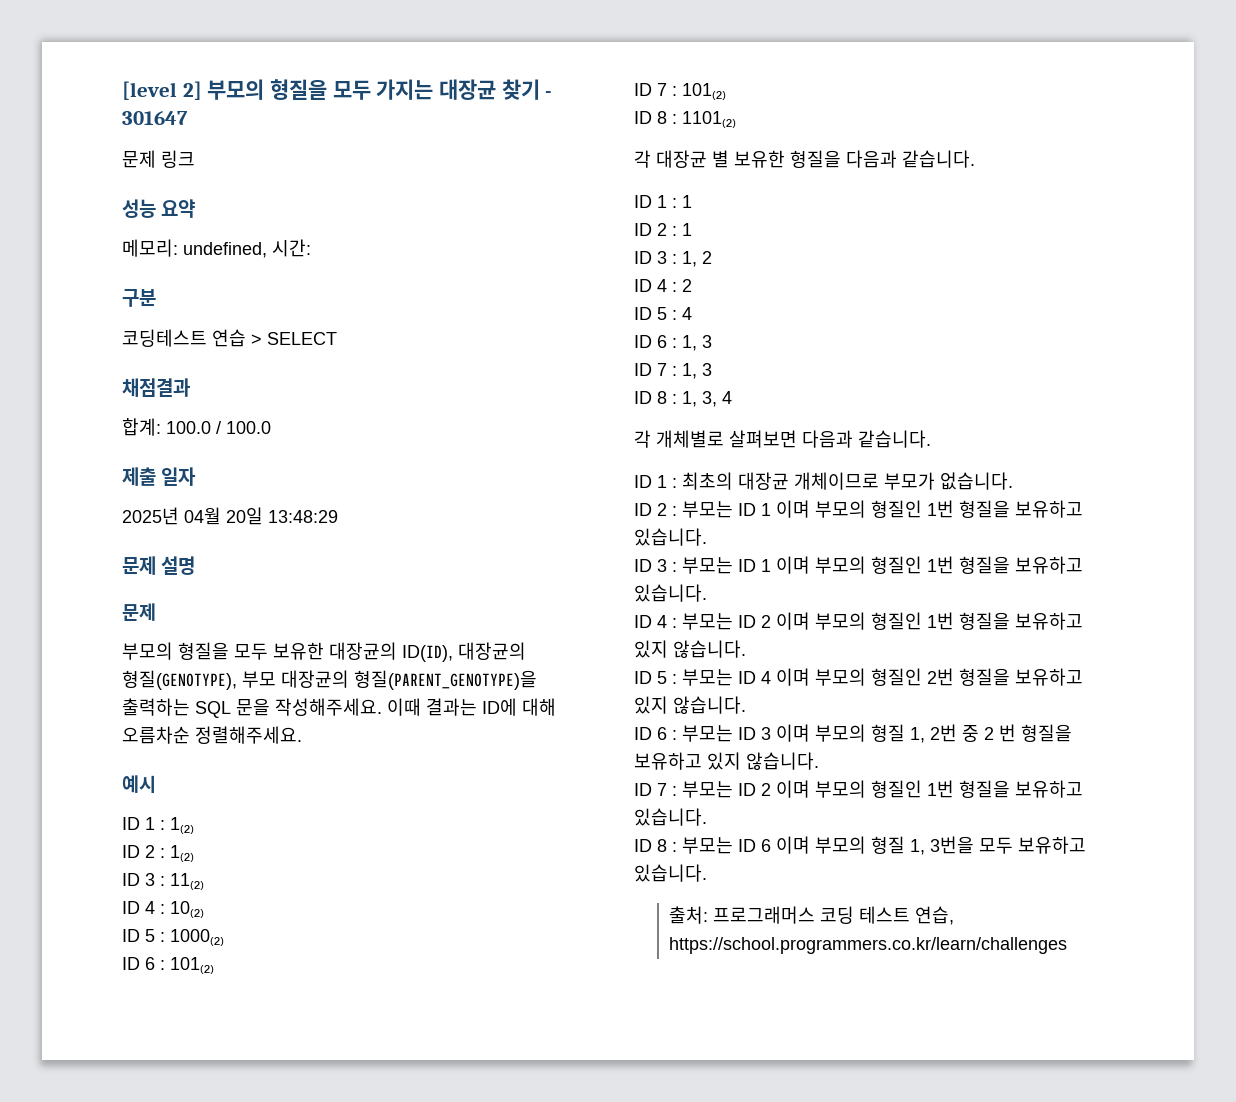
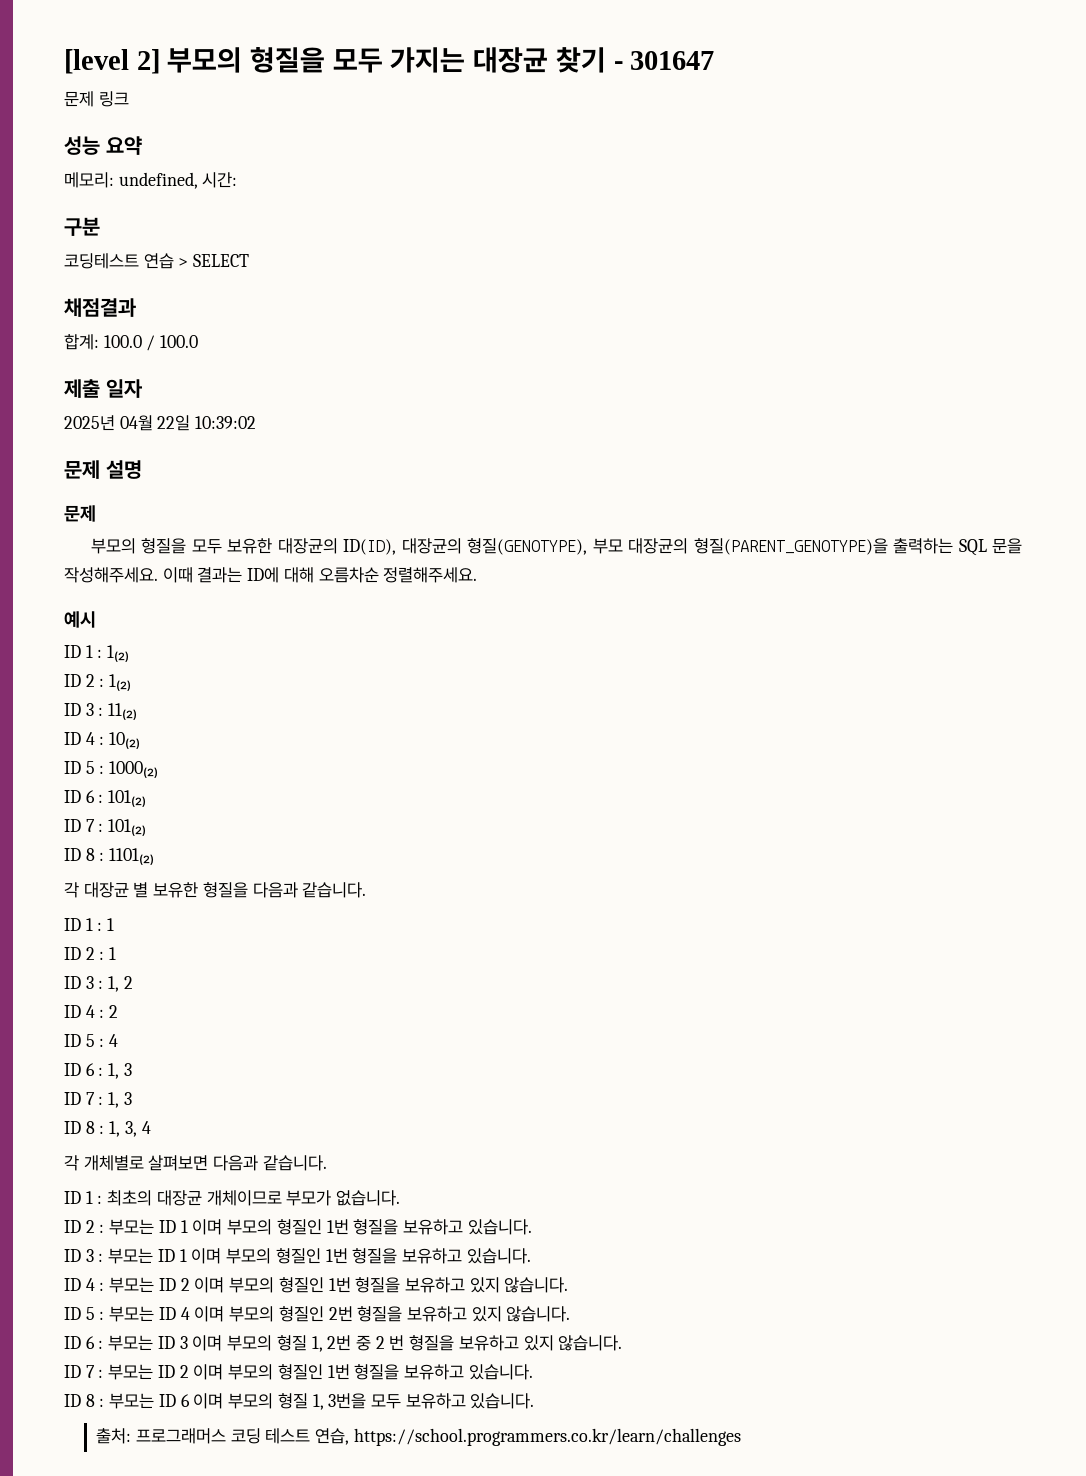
[226,507,338,525] 20일 13:48:29 -> [157,415,257,431] 22일 10:39:02

